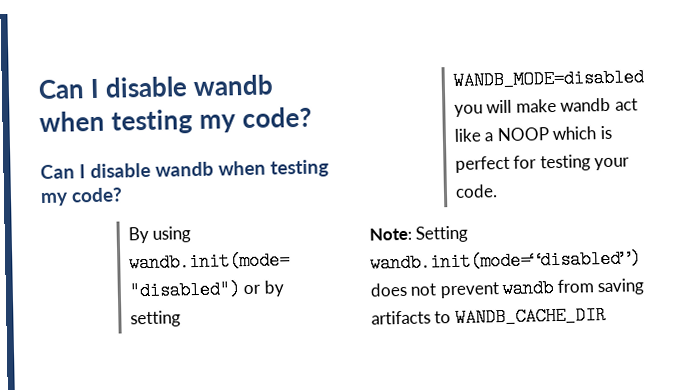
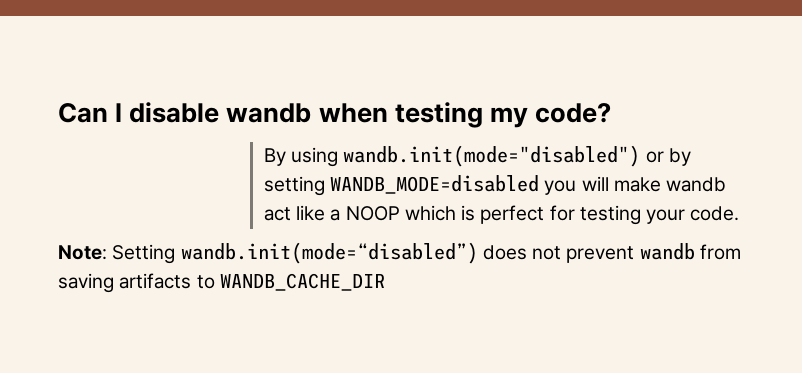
[38,74,275,100] [39,106,313,135] [40,159,329,180] [40,187,123,207] Can I disable wandb when testing my code? // Can I disable wandb when testing my code? -> [58,102,612,128] Can I disable wandb when testing my code?

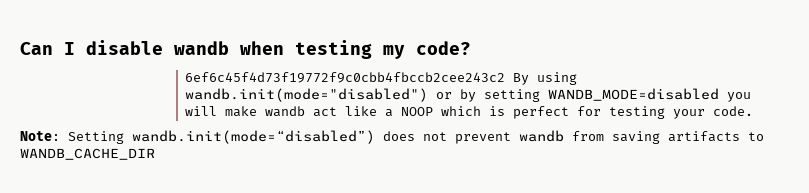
(612, 113) none -> [185,72,506,83] 6ef6c45f4d73f19772f9c0cbb4fbccb2cee243c2

